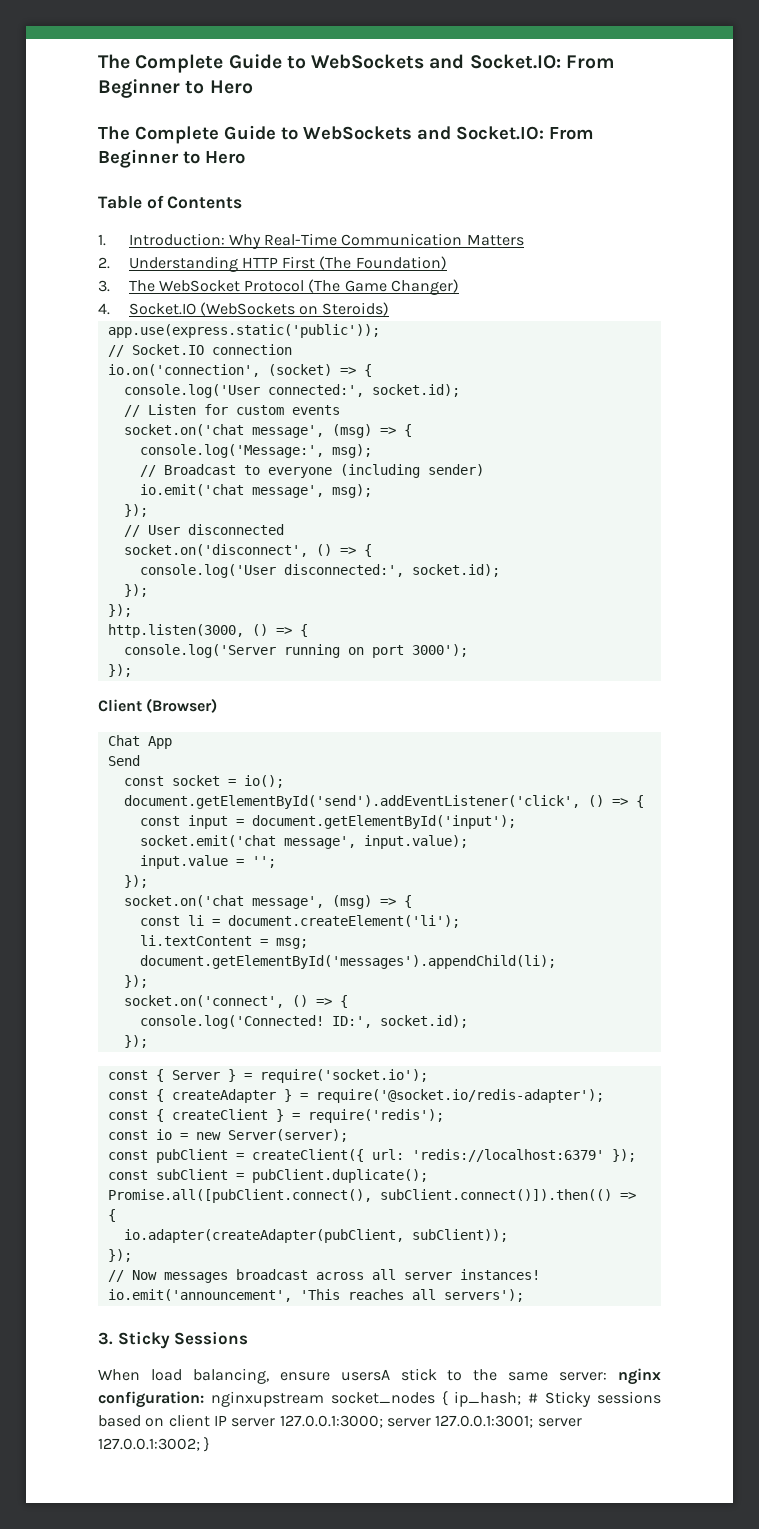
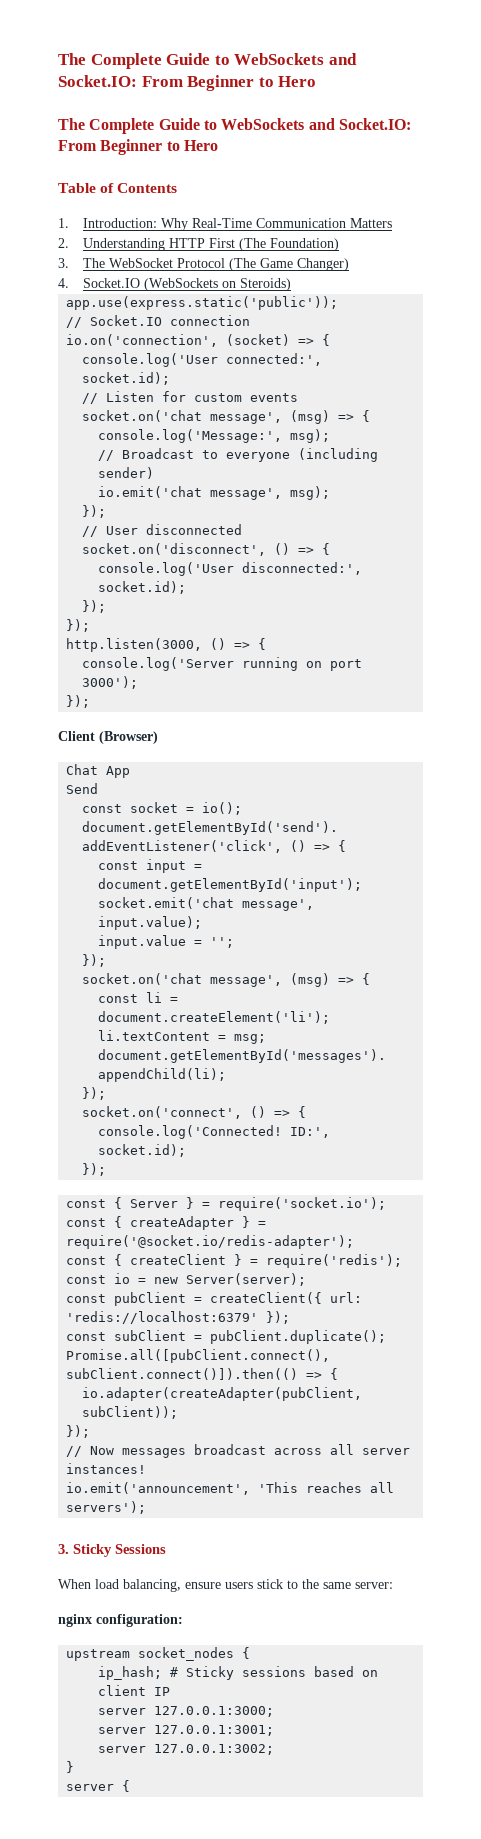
[340,1369,390,1381] usersA -> [225,1582,253,1589] users
(608, 1376) none -> (393, 1585) //
[210,1391,324,1407] nginxupstream -> [66,1649,131,1661] // upstream
(448, 1398) none -> (251, 1653) //
(227, 1420) none -> (171, 1691) //
(383, 1421) none -> (275, 1711) //
(534, 1421) none -> (275, 1730) //
[204,1437,211,1452] } -> [66,1761,75,1773] [66,1780,131,1792] // } // server {

